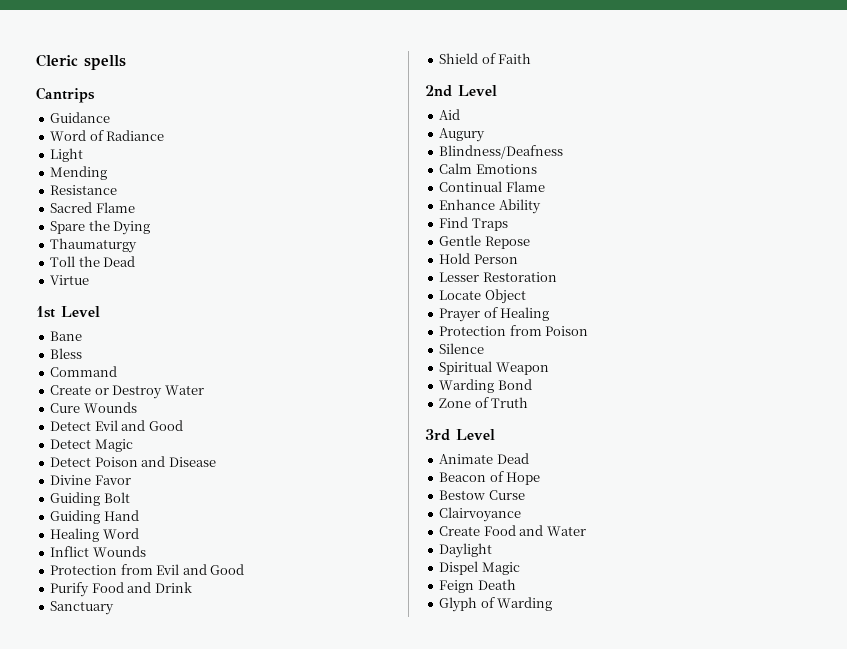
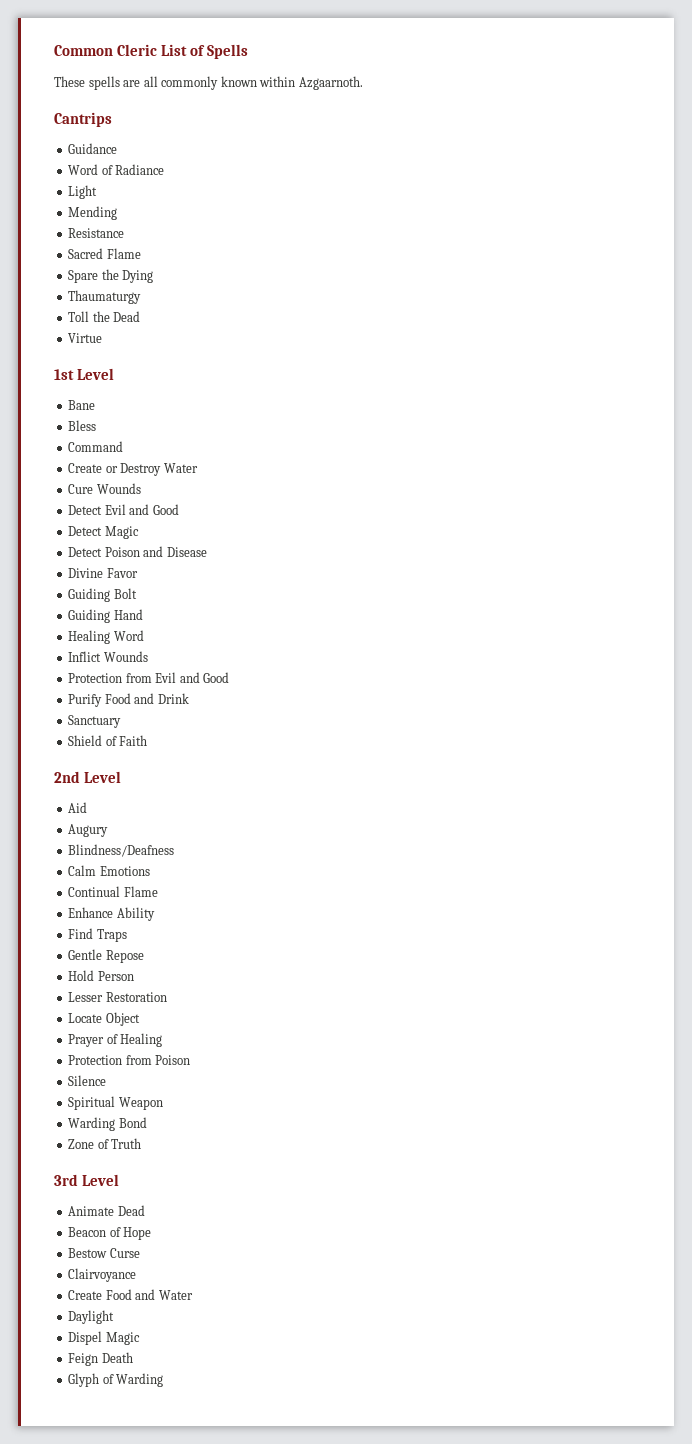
[36,54,126,70] Cleric spells -> [54,44,249,59] [54,76,363,90] Common Cleric List of Spells // These spells are all commonly known within Azgaarnoth.

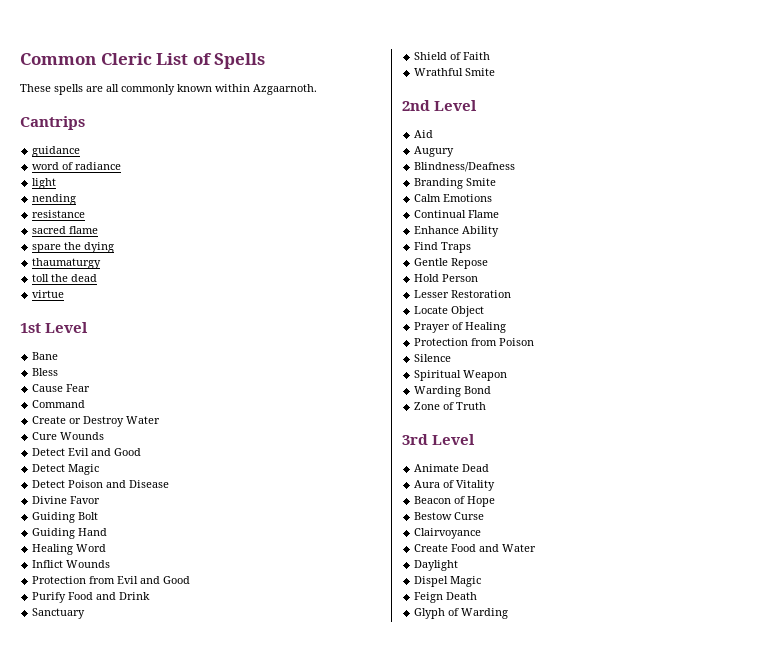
[68,143,118,154] [68,164,165,175] [68,185,98,199] [68,206,118,220] [68,228,125,238] [68,248,141,259] [68,269,154,283] [68,290,142,304] [68,311,141,322] [68,333,103,343] Guidance // Word of Radiance // Light // Mending // Resistance // Sacred Flame // Spare the Dying // Thaumaturgy // Toll the Dead // Virtue -> [32,146,81,157] [32,162,122,170] [32,178,57,189] [32,194,77,205] [32,210,86,218] [32,226,99,234] [32,242,115,253] [32,258,102,269] [32,274,98,282] [32,290,65,298] guidance // word of radiance // light // nending // resistance // sacred flame // spare the dying // thaumaturgy // toll the dead // virtue
(97, 425) none -> [32,384,91,392] // Cause Fear
(148, 740) none -> [414,68,496,76] // Wrathful Smite
(175, 850) none -> [414,178,497,189] // Branding Smite
(145, 1210) none -> [414,480,496,491] // Aura of Vitality

